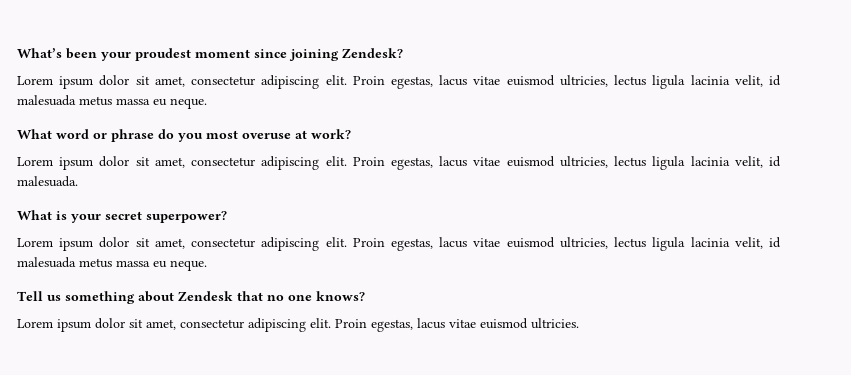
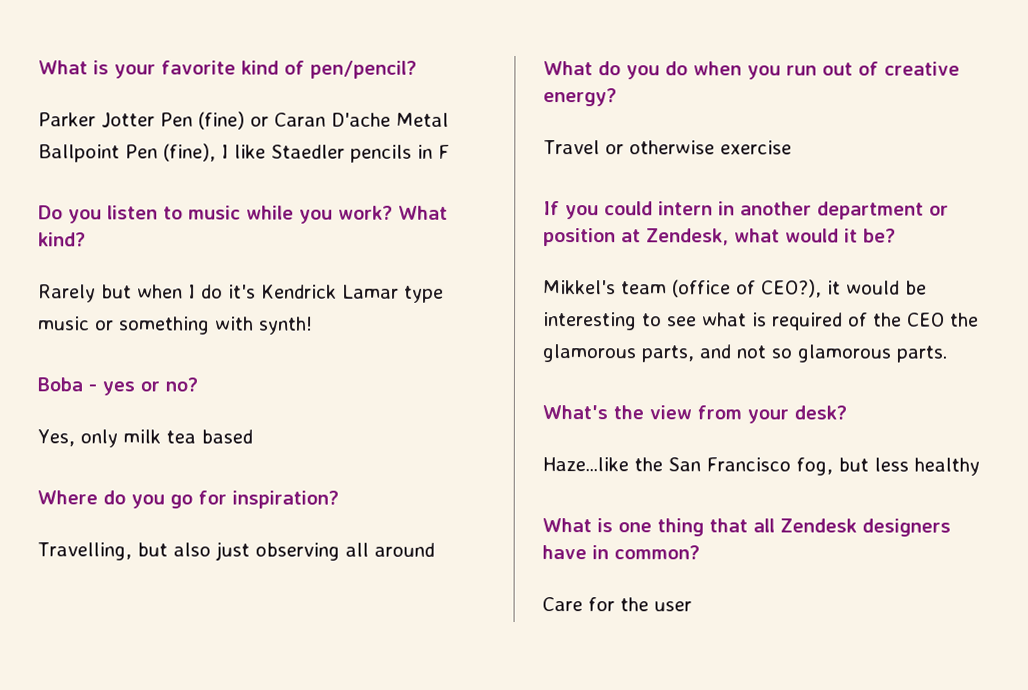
[17,48,403,61] [17,75,781,89] [17,95,207,109] [17,129,351,142] [17,156,781,170] [17,176,78,187] [17,210,227,223] [17,237,781,251] [17,257,207,271] [17,291,365,304] [17,318,579,332] What’s been your proudest moment since joining Zendesk? // Lorem ipsum dolor sit amet, consectetur adipiscing elit. Proin egestas, lacus vitae euismod ultricies, lectus ligula lacinia velit, id malesuada metus massa eu neque. // What word or phrase do you most overuse at work? // Lorem ipsum dolor sit amet, consectetur adipiscing elit. Proin egestas, lacus vitae euismod ultricies, lectus ligula lacinia velit, id malesuada. // What is your secret superpower? // Lorem ipsum dolor sit amet, consectetur adipiscing elit. Proin egestas, lacus vitae euismod ultricies, lectus ligula lacinia velit, id malesuada metus massa eu neque. // Tell us something about Zendesk that no one knows? // Lorem ipsum dolor sit amet, consectetur adipiscing elit. Proin egestas, lacus vitae euismod ultricies. -> [38,60,417,79] [38,111,449,130] [38,143,450,163] [38,205,448,224] [38,232,86,247] [38,284,444,303] [38,316,313,335] [37,377,198,396] [37,429,253,448] [37,490,339,509] [37,541,435,561] [543,61,960,80] [543,88,617,107] [543,140,792,155] [543,201,949,220] [543,228,896,247] [543,279,927,298] [543,312,979,331] [542,344,947,363] [542,405,847,424] [542,457,980,476] [542,518,951,537] [542,545,700,560] [542,597,692,612] What is your favorite kind of pen/pencil? // Parker Jotter Pen (fine) or Caran D'ache Metal Ballpoint Pen (fine), I like Staedler pencils in F // Do you listen to music while you work? What kind? // Rarely but when I do it's Kendrick Lamar type music or something with synth! // Boba - yes or no? // Yes, only milk tea based // Where do you go for inspiration? // Travelling, but also just observing all around // What do you do when you run out of creative energy? // Travel or otherwise exercise // If you could intern in another department or position at Zendesk, what would it be? // Mikkel's team (office of CEO?), it would be interesting to see what is required of the CEO the glamorous parts, and not so glamorous parts. // What's the view from your desk? // Haze...like the San Francisco fog, but less healthy // What is one thing that all Zendesk designers have in common? // Care for the user

